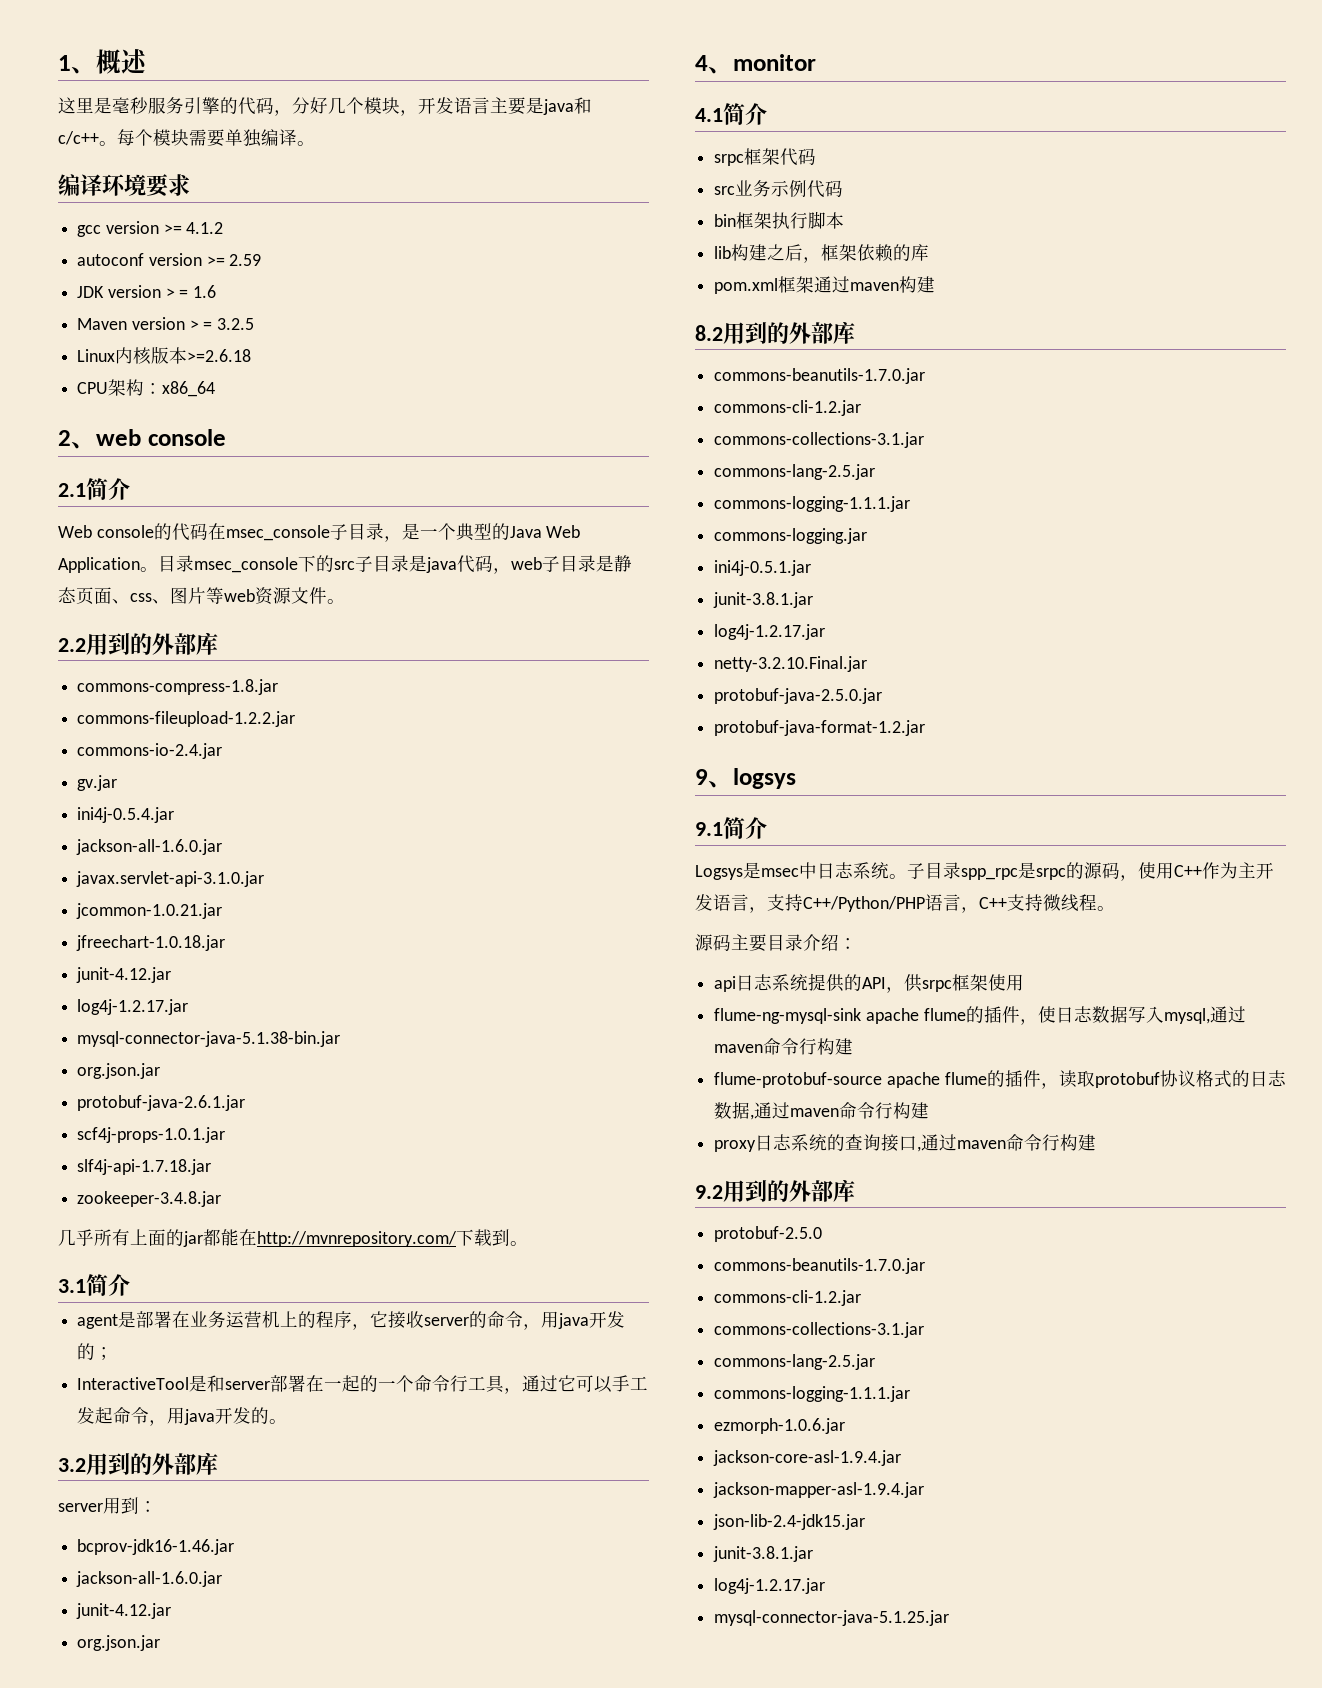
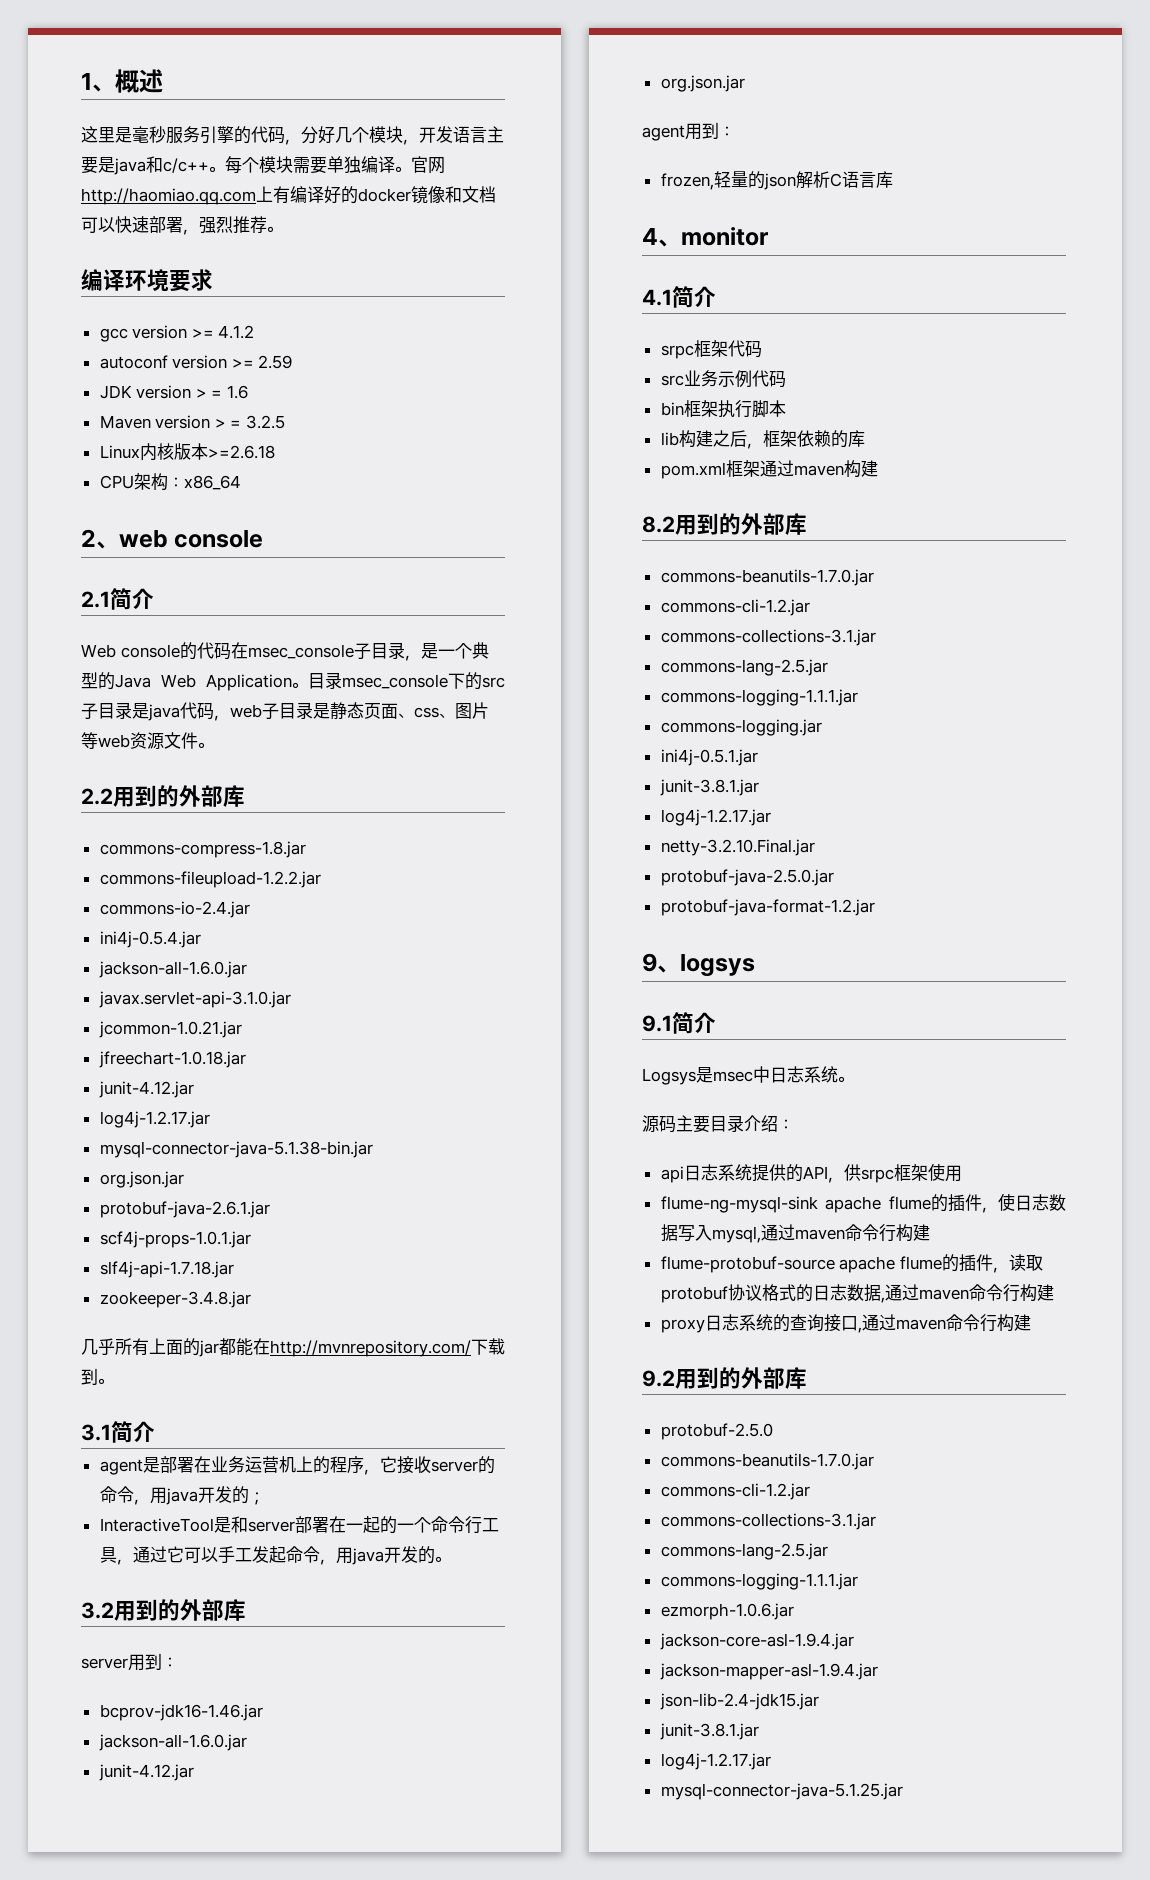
(315, 143) none -> [411,156,445,174] [81,186,496,205] [81,216,283,235] 官网http://haomiao.qq.com上有编译好的docker镜像和文档可以快速部署，强烈推荐。
[77,775,118,791] // gv.jar -> (250, 909) none
(161, 1643) none -> [642,122,735,141] [660,171,893,190] // agent用到： // frozen,轻量的json解析C语言库
[907,862,1274,881] [695,894,1115,913] 子目录spp_rpc是srpc的源码，使用C++作为主开发语言，支持C++/Python/PHP语言，C++支持微线程。 -> (854, 1079) none

